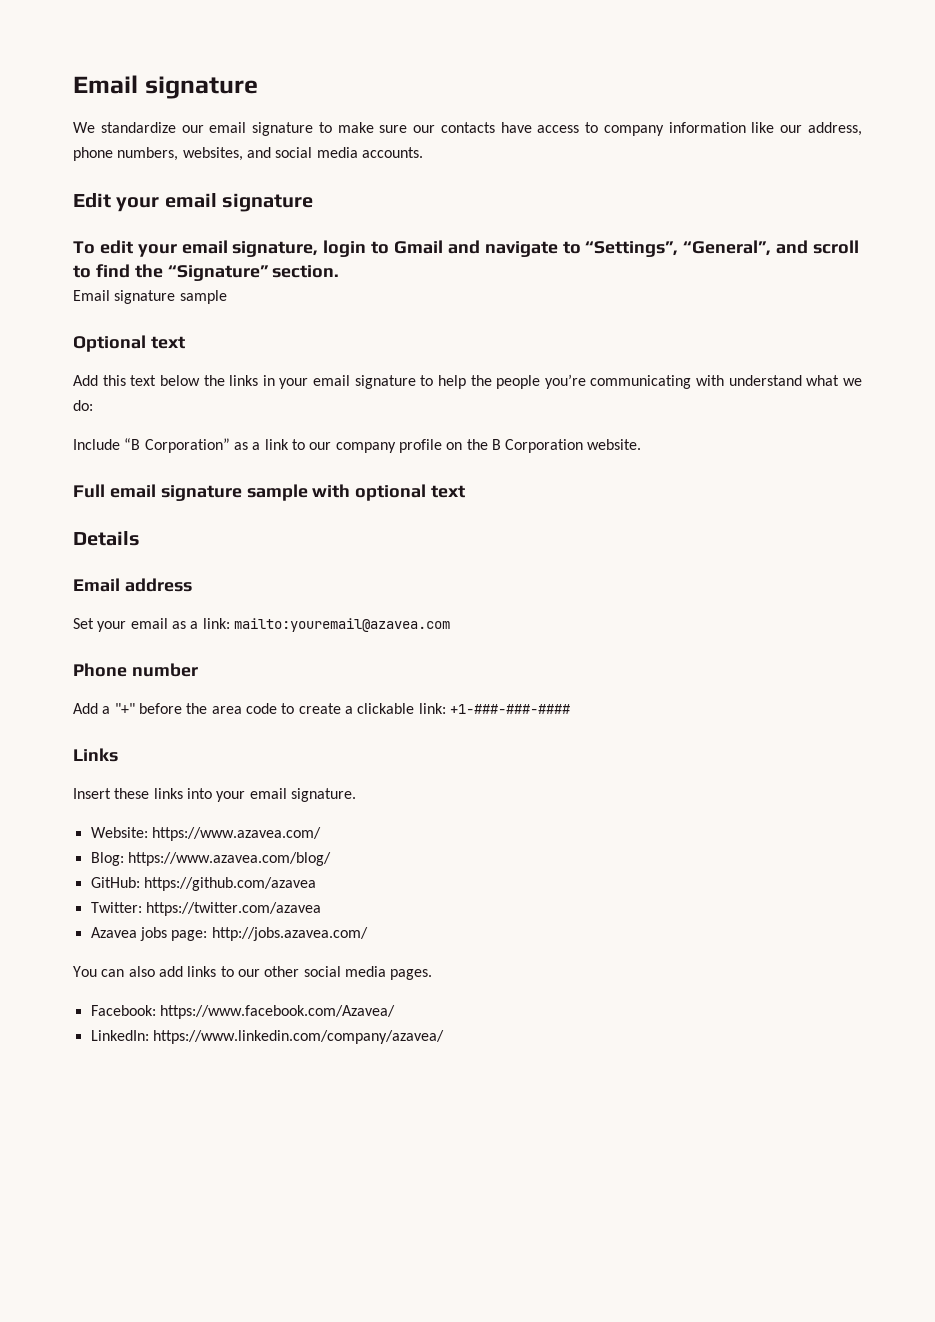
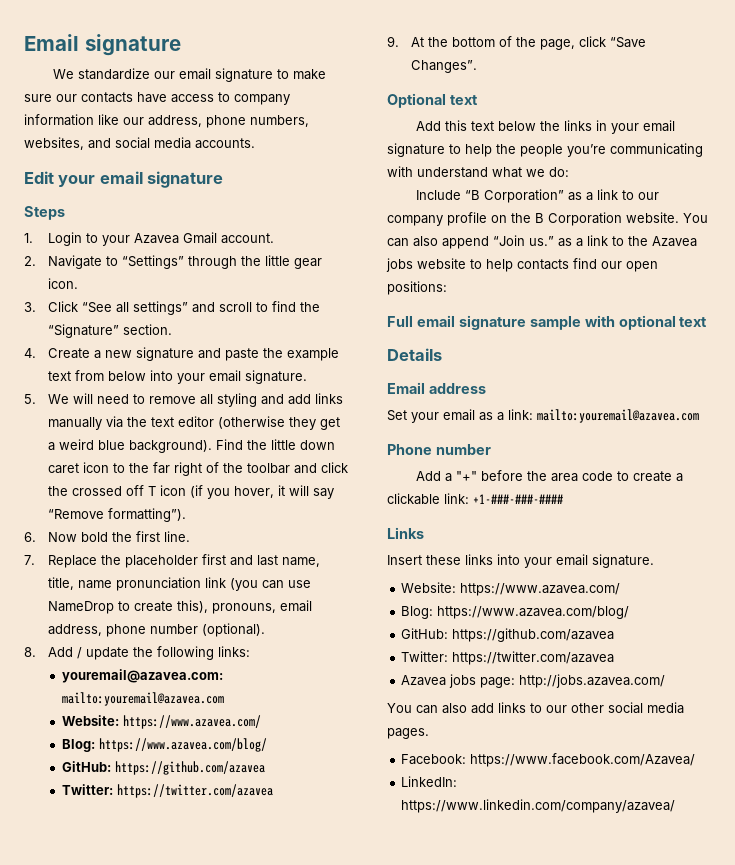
[73,240,772,257] To edit your email signature, login to Gmail and navigate to “Settings”, “General”, -> [24,206,65,220] [24,232,274,246] [24,255,322,269] [47,278,78,289] [24,301,188,315] Steps // 1. Login to your Azavea Gmail account. // 2. Navigate to “Settings” through the little gear icon. // 3. Click “See all settings”
[73,290,227,304] Email signature sample -> [24,347,339,361] [47,370,307,384] [24,393,343,407] [47,416,340,430] [47,439,335,453] [47,462,348,476] [47,485,334,499] [47,508,186,522] [24,531,190,542] [24,554,320,568] [47,577,311,591] [47,600,312,614] [47,623,265,637] [24,646,250,660] [62,669,224,683] [62,692,225,706] [62,715,262,729] [62,738,268,752] [62,761,266,775] [62,784,274,798] [387,36,646,50] [410,60,477,73] 4. Create a new signature and paste the example text from below into your email signature. // 5. We will need to remove all styling and add links manually via the text editor (otherwise they get a weird blue background). Find the little down caret icon to the far right of the toolbar and click the crossed off T icon (if you hover, it will say “Remove formatting”). // 6. Now bold the first line. // 7. Replace the placeholder first and last name, title, name pronunciation link (you can use NameDrop to create this), pronouns, email address, phone number (optional). // 8. Add / update the following links: // youremail@azavea.com: mailto:youremail@azavea.com // Website: https://www.azavea.com/ // Blog: https://www.azavea.com/blog/ // GitHub: https://github.com/azavea // Twitter: https://twitter.com/azavea // 9. At the bottom of the page, click “Save Changes”.
(642, 444) none -> [683,213,708,223] [387,235,697,249] [386,258,658,272] [387,281,447,295] You can also append “Join us.” as a link to the Azavea jobs website to help contacts find our open positions:

